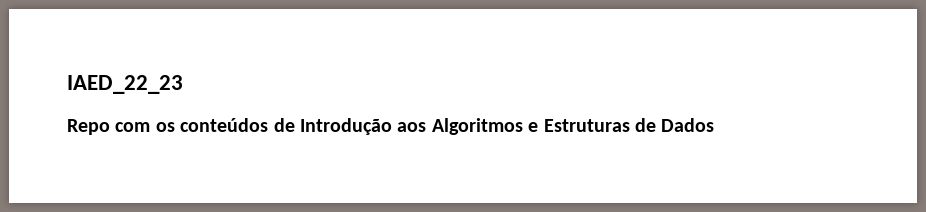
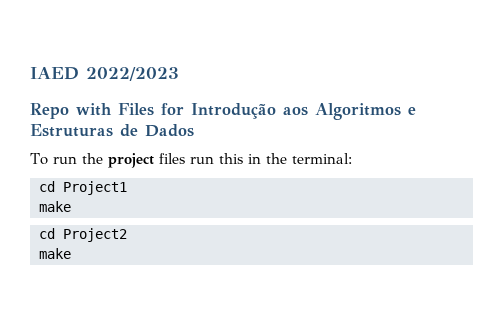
[67,75,183,94] IAED_22_23 -> [30,67,179,81] IAED 2022/2023
[115,118,295,132] com os conteúdos de -> [76,103,184,116] with Files for
(715, 125) none -> [30,153,352,168] [39,181,127,195] [39,201,71,212] [39,228,127,242] [39,248,71,259] // To run the project files run this in the terminal: // cd Project1 // make // cd Project2 // make

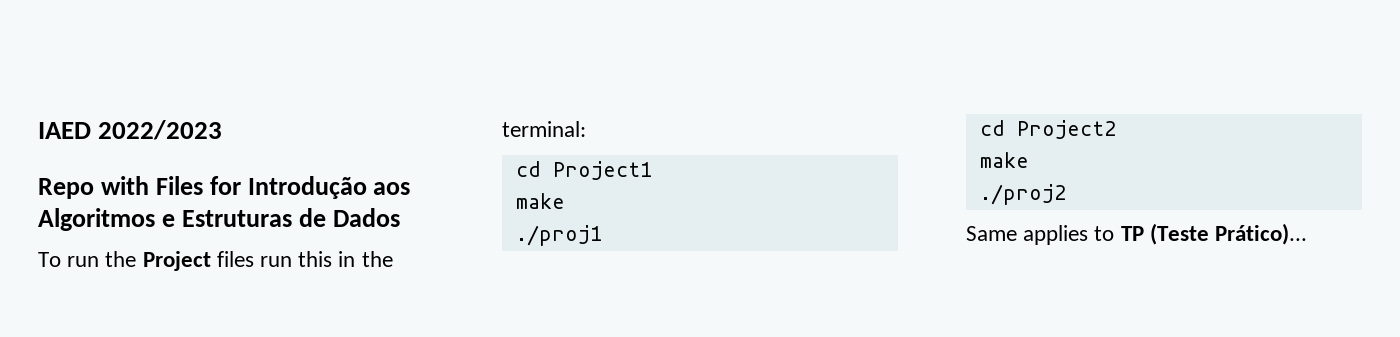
[107,153,154,168] project -> [142,251,211,271] Project
(71, 206) none -> [515,225,602,246] // ./proj1
(71, 253) none -> [979,184,1066,205] [966,223,1308,245] // ./proj2 // Same applies to TP (Teste Prático)...

